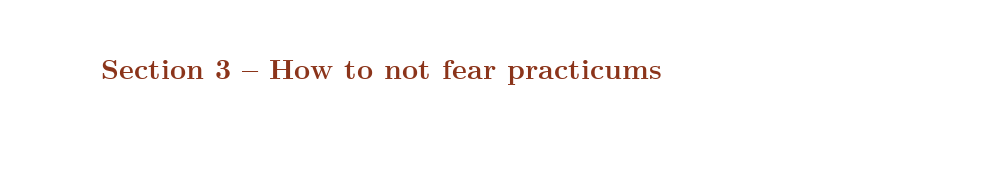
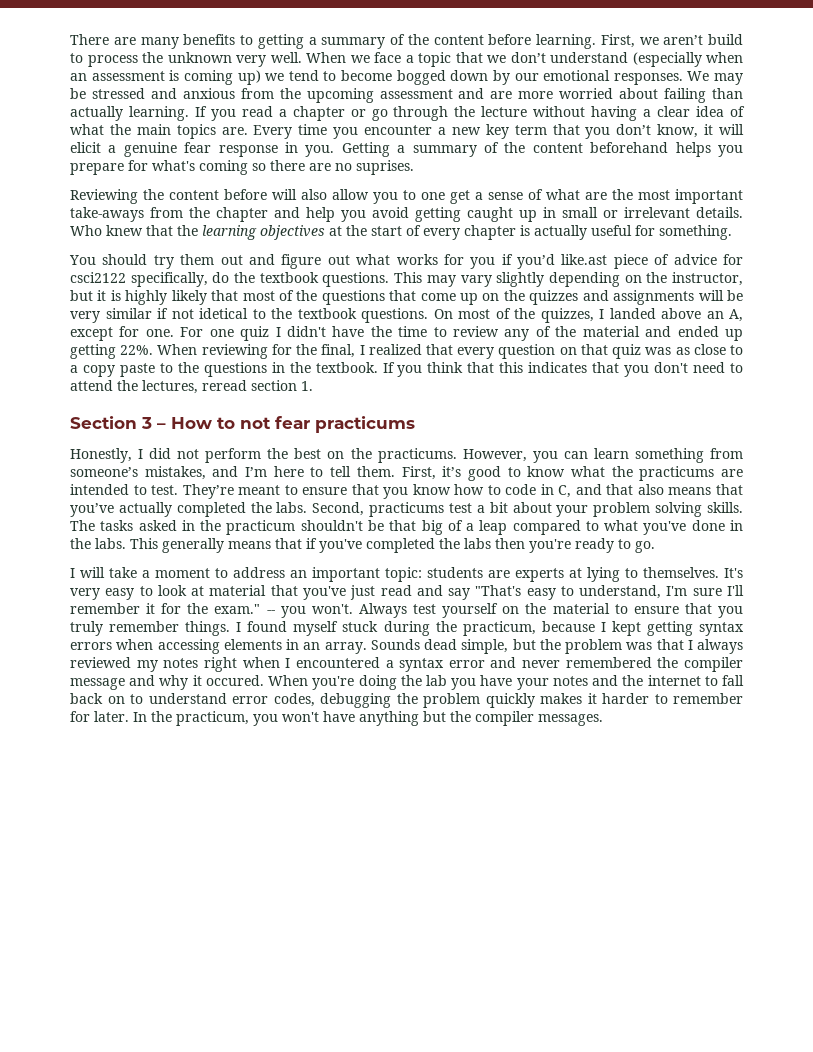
(101, 69) none -> [70,34,743,49] [70,52,743,67] [70,70,743,85] [70,88,744,103] [70,106,746,121] [70,124,745,139] [70,142,743,157] [70,160,414,175] [70,189,743,204] [70,207,743,222] [70,225,732,240] [69,254,744,269] [70,272,743,287] [70,290,744,305] [70,308,743,323] [70,326,744,341] [70,344,743,359] [70,362,743,377] [70,380,313,394] There are many benefits to getting a summary of the content before learning. First, we aren’t build to process the unknown very well. When we face a topic that we don’t understand (especially when an assessment is coming up) we tend to become bogged down by our emotional responses. We may be stressed and anxious from the upcoming assessment and are more worried about failing than actually learning. If you read a chapter or go through the lecture without having a clear idea of what the main topics are. Every time you encounter a new key term that you don’t know, it will elicit a genuine fear response in you. Getting a summary of the content beforehand helps you prepare for what's coming so there are no suprises. // Reviewing the content before will also allow you to one get a sense of what are the most important take-aways from the chapter and help you avoid getting caught up in small or irrelevant details. Who knew that the learning objectives at the start of every chapter is actually useful for something. // You should try them out and figure out what works for you if you’d like.ast piece of advice for csci2122 specifically, do the textbook questions. This may vary slightly depending on the instructor, but it is highly likely that most of the questions that come up on the quizzes and assignments will be very similar if not idetical to the textbook questions. On most of the quizzes, I landed above an A, except for one. For one quiz I didn't have the time to review any of the material and ended up getting 22%. When reviewing for the final, I realized that every question on that quiz was as close to a copy paste to the questions in the textbook. If you think that this indicates that you don't need to attend the lectures, reread section 1. //
(662, 72) none -> [70,448,744,463] [70,466,743,481] [70,484,743,499] [70,502,743,517] [70,520,744,535] [70,538,655,553] [70,567,743,582] [70,585,744,600] [70,603,744,618] [70,621,744,636] [70,639,743,654] [70,657,743,672] [70,675,744,690] [70,693,743,708] [70,711,603,726] // Honestly, I did not perform the best on the practicums. However, you can learn something from someone’s mistakes, and I’m here to tell them. First, it’s good to know what the practicums are intended to test. They’re meant to ensure that you know how to code in C, and that also means that you’ve actually completed the labs. Second, practicums test a bit about your problem solving skills. The tasks asked in the practicum shouldn't be that big of a leap compared to what you've done in the labs. This generally means that if you've completed the labs then you're ready to go. // I will take a moment to address an important topic: students are experts at lying to themselves. It's very easy to look at material that you've just read and say "That's easy to understand, I'm sure I'll remember it for the exam." -- you won't. Always test yourself on the material to ensure that you truly remember things. I found myself stuck during the practicum, because I kept getting syntax errors when accessing elements in an array. Sounds dead simple, but the problem was that I always reviewed my notes right when I encountered a syntax error and never remembered the compiler message and why it occured. When you're doing the lab you have your notes and the internet to fall back on to understand error codes, debugging the problem quickly makes it harder to remember for later. In the practicum, you won't have anything but the compiler messages.

